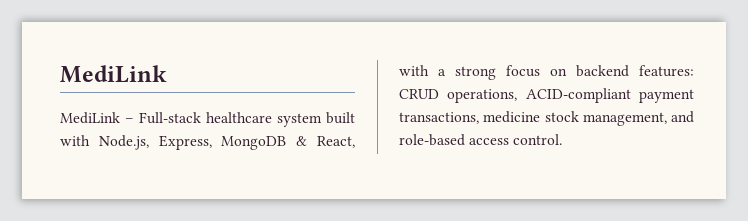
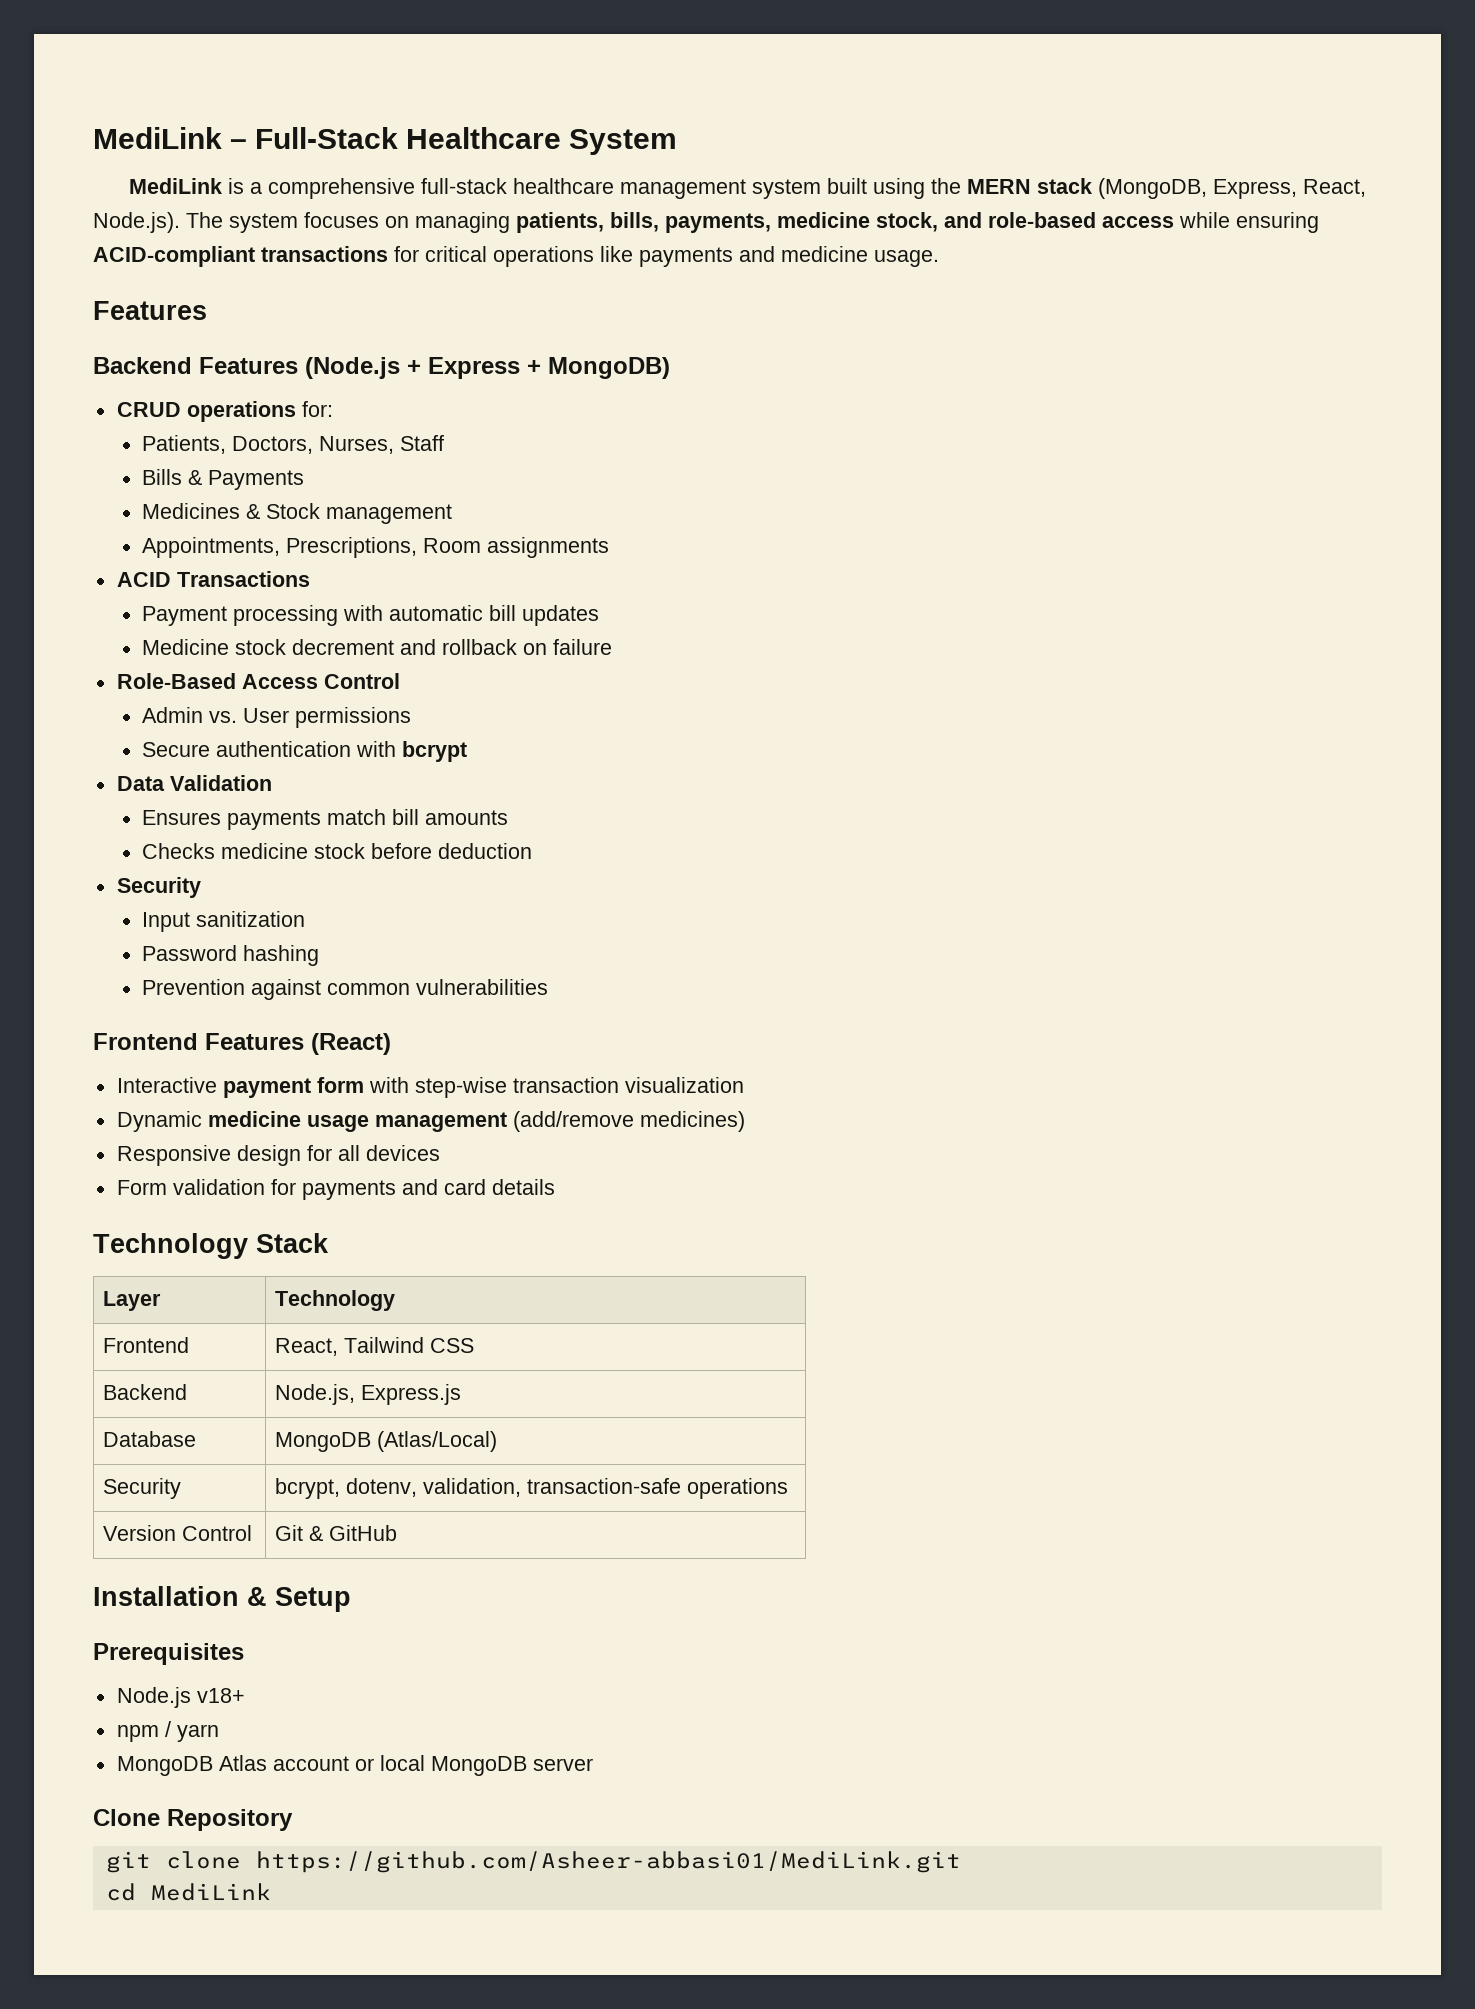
[60,65,167,83] [60,112,355,127] [60,135,355,150] [399,65,694,80] [399,88,694,103] [399,111,694,126] [399,134,563,146] MediLink // MediLink – Full-stack healthcare system built with Node.js, Express, MongoDB & React, with a strong focus on backend features: CRUD operations, ACID-compliant payment transactions, medicine stock management, and role-based access control. -> [93,127,678,155] [128,178,1366,199] [93,212,1319,233] [93,246,939,267] [93,301,207,320] [93,357,670,379] [116,401,333,422] [142,435,445,454] [142,469,305,490] [142,503,453,524] [142,537,610,558] [116,571,310,587] [142,605,600,626] [142,639,613,655] [116,673,400,689] [142,707,412,728] [142,741,468,762] [116,775,272,791] [142,809,509,830] [142,843,533,859] [116,877,201,898] [142,911,306,932] [142,945,320,966] [142,979,549,1000] [93,1033,391,1055] [116,1077,744,1098] [116,1111,745,1132] [116,1145,440,1166] [116,1179,555,1200] [93,1233,329,1259] [103,1291,162,1311] [275,1290,396,1311] [103,1337,190,1353] [275,1337,475,1356] [103,1384,188,1400] [275,1384,462,1405] [103,1431,197,1447] [275,1431,498,1452] [103,1478,182,1499] [275,1478,789,1499] [103,1525,253,1541] [275,1525,398,1541] [93,1586,351,1612] [93,1643,244,1665] [116,1687,245,1708] [116,1721,219,1742] [116,1755,593,1776] [93,1809,293,1831] [105,1851,961,1873] [105,1883,271,1901] MediLink – Full-Stack Healthcare System // MediLink is a comprehensive full-stack healthcare management system built using the MERN stack (MongoDB, Express, React, Node.js). The system focuses on managing patients, bills, payments, medicine stock, and role-based access while ensuring ACID-compliant transactions for critical operations like payments and medicine usage. // Features // Backend Features (Node.js + Express + MongoDB) // CRUD operations for: // Patients, Doctors, Nurses, Staff // Bills & Payments // Medicines & Stock management // Appointments, Prescriptions, Room assignments // ACID Transactions // Payment processing with automatic bill updates // Medicine stock decrement and rollback on failure // Role-Based Access Control // Admin vs. User permissions // Secure authentication with bcrypt // Data Validation // Ensures payments match bill amounts // Checks medicine stock before deduction // Security // Input sanitization // Password hashing // Prevention against common vulnerabilities // Frontend Features (React) // Interactive payment form with step-wise transaction visualization // Dynamic medicine usage management (add/remove medicines) // Responsive design for all devices // Form validation for payments and card details // Technology Stack // Layer | Technology // Frontend | React, Tailwind CSS // Backend | Node.js, Express.js // Database | MongoDB (Atlas/Local) // Security | bcrypt, dotenv, validation, transaction-safe operations // Version Control | Git & GitHub // Installation & Setup // Prerequisites // Node.js v18+ // npm / yarn // MongoDB Atlas account or local MongoDB server // Clone Repository // git clone https://github.com/Asheer-abbasi01/MediLink.git // cd MediLink

